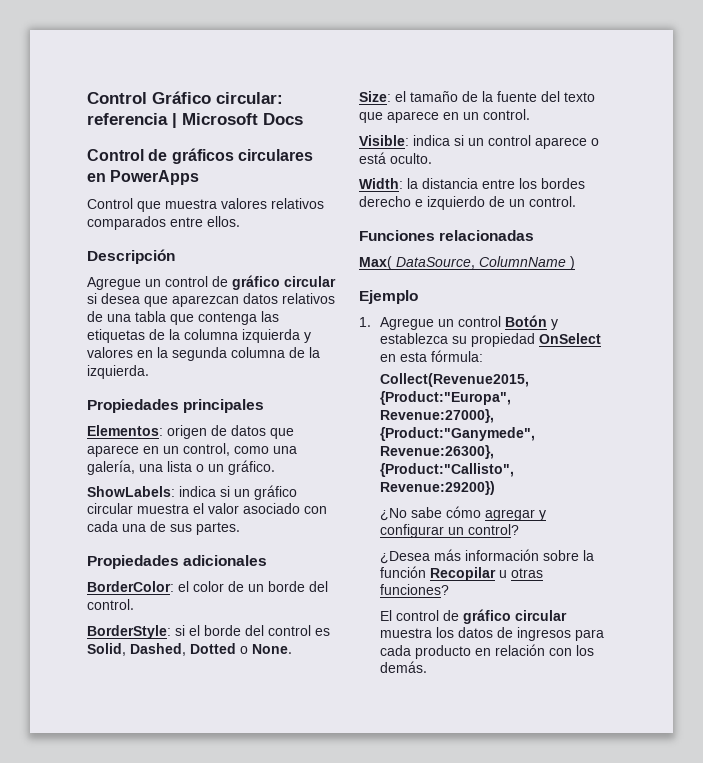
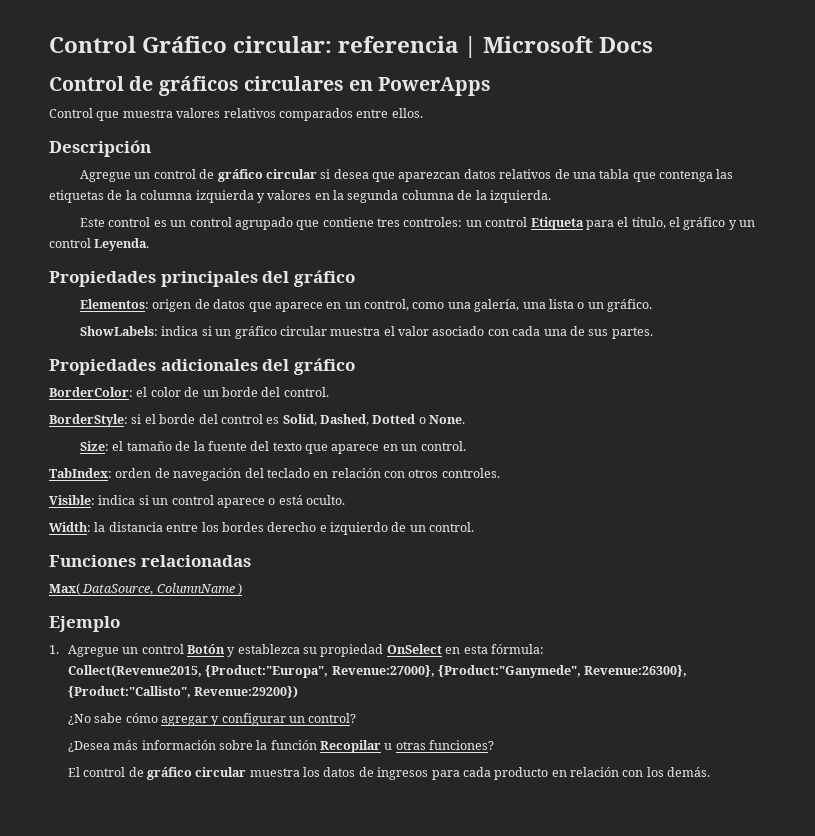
(149, 372) none -> [80,217,756,230] [49,238,150,251] // Este control es un control agrupado que contiene tres controles: un control Etiqueta para el título, el gráfico y un control Leyenda.
(265, 406) none -> [262,270,355,287] del gráfico
(268, 560) none -> [262,358,355,375] del gráfico
(530, 114) none -> [49,468,500,481] // TabIndex: orden de navegación del teclado en relación con otros controles.

